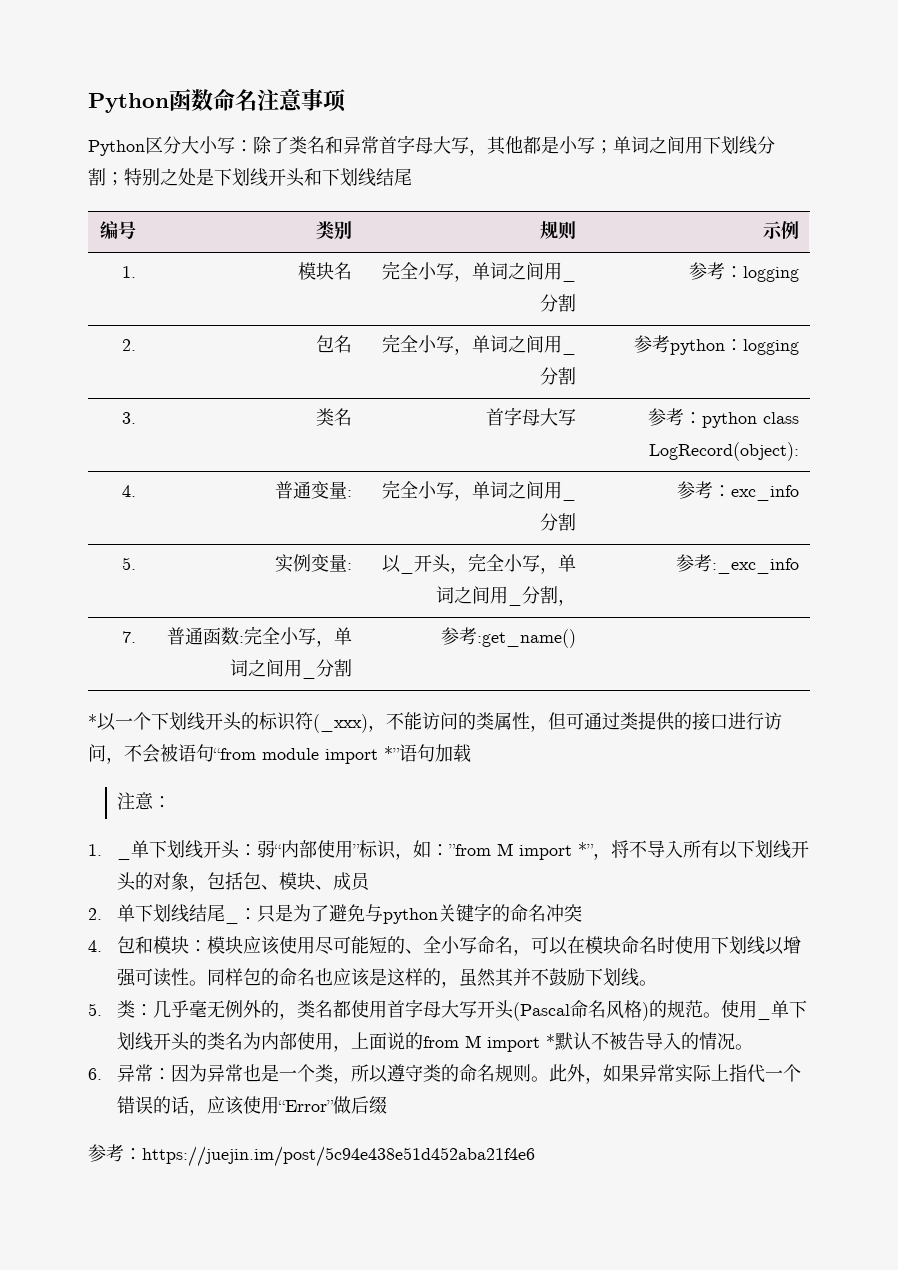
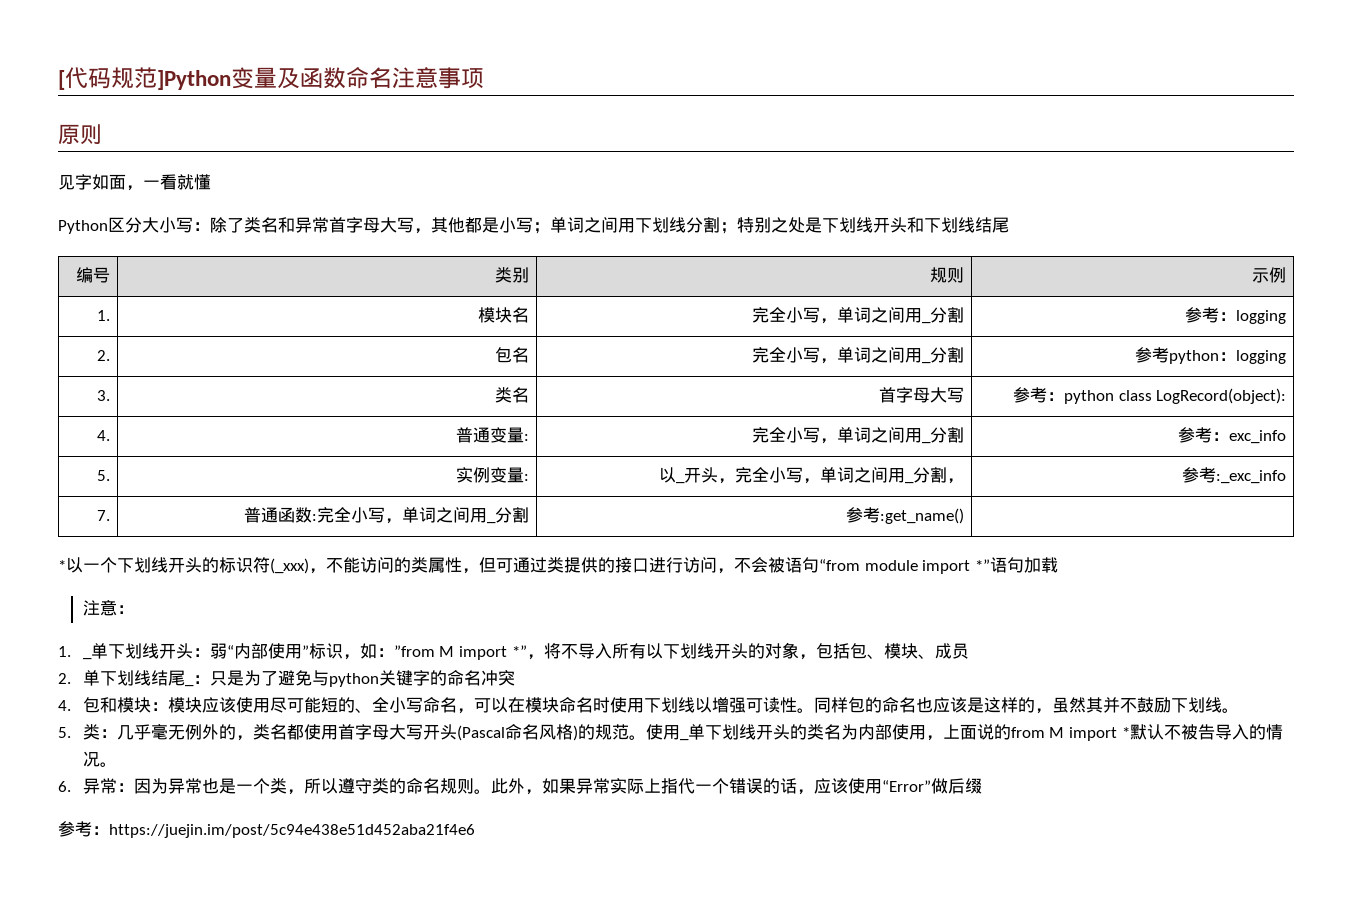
[88,93,169,113] Python -> [58,67,300,90] [代码规范]Python变量及
(346, 100) none -> [58,124,102,145] [58,174,211,191] // 原则 // 见字如面，一看就懂

